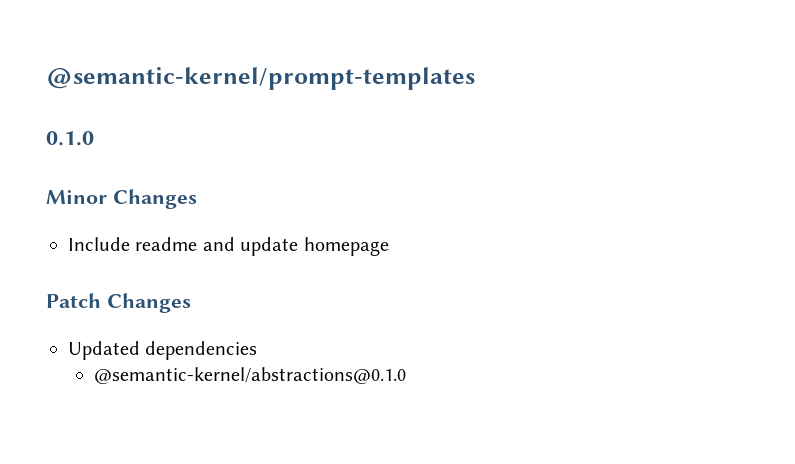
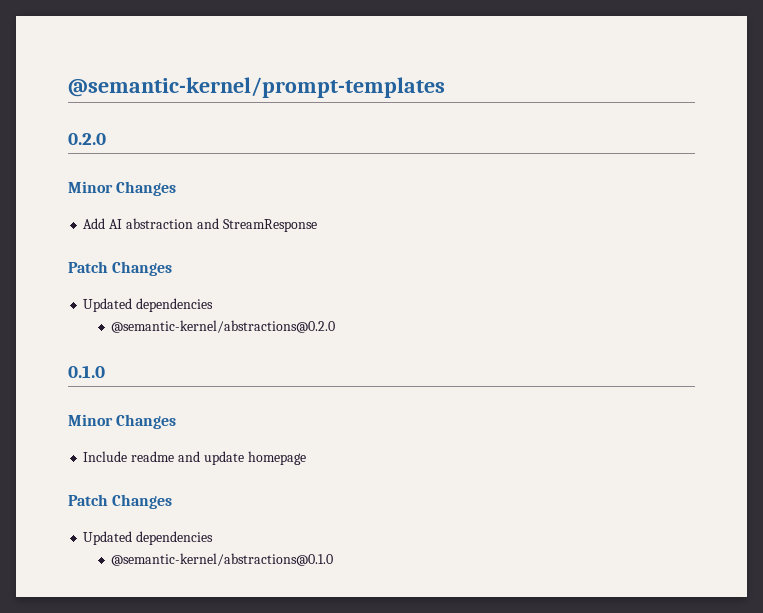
(475, 78) none -> [68,133,106,145] [68,181,177,196] [83,218,317,232] [68,261,173,276] [83,298,214,312] [111,320,336,333] // 0.2.0 // Minor Changes // Add AI abstraction and StreamResponse // Patch Changes // Updated dependencies // @semantic-kernel/abstractions@0.2.0

